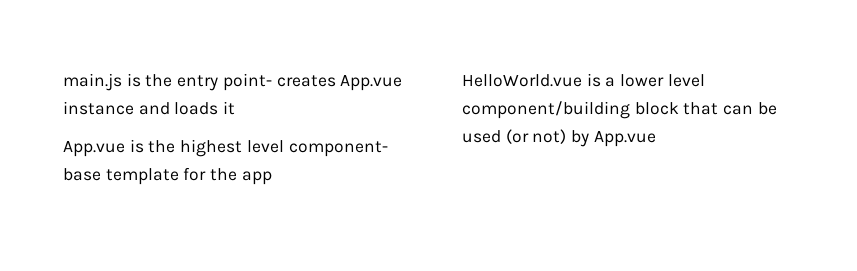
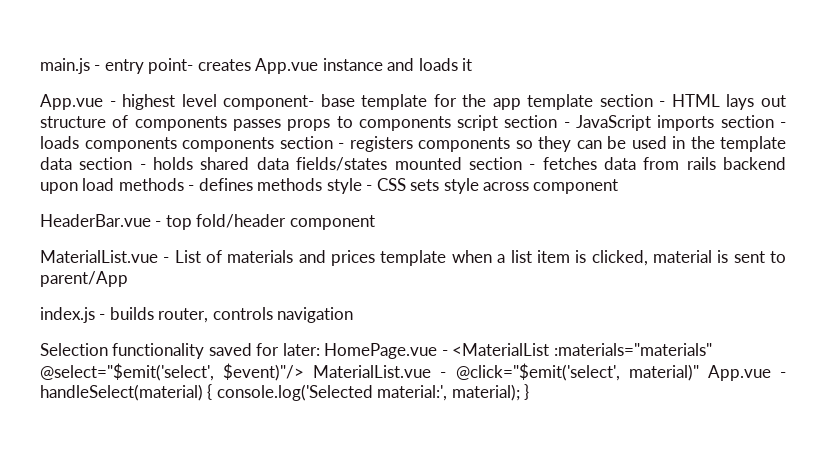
[126,73,173,87] is the -> [94,65,101,71] -
[129,139,176,153] is the -> [109,101,116,107] -
[462,73,705,87] [462,101,777,119] [462,129,656,147] // HelloWorld.vue is a lower level component/building block that can be used (or not) by App.vue -> [527,94,786,110] [40,115,786,131] [40,136,786,152] [40,157,786,171] [40,178,619,194] [40,214,375,230] [40,250,787,266] [40,271,128,287] [40,307,354,323] [40,343,712,359] [40,363,786,381] [40,384,530,401] template section - HTML lays out structure of components passes props to components script section - JavaScript imports section - loads components components section - registers components so they can be used in the template data section - holds shared data fields/states mounted section - fetches data from rails backend upon load methods - defines methods style - CSS sets style across component // HeaderBar.vue - top fold/header component // MaterialList.vue - List of materials and prices template when a list item is clicked, material is sent to parent/App // index.js - builds router, controls navigation // Selection functionality saved for later: HomePage.vue - <MaterialList :materials="materials" @select="$emit('select', $event)"/> MaterialList.vue - @click="$emit('select', material)" App.vue - handleSelect(material) { console.log('Selected material:', material); }

